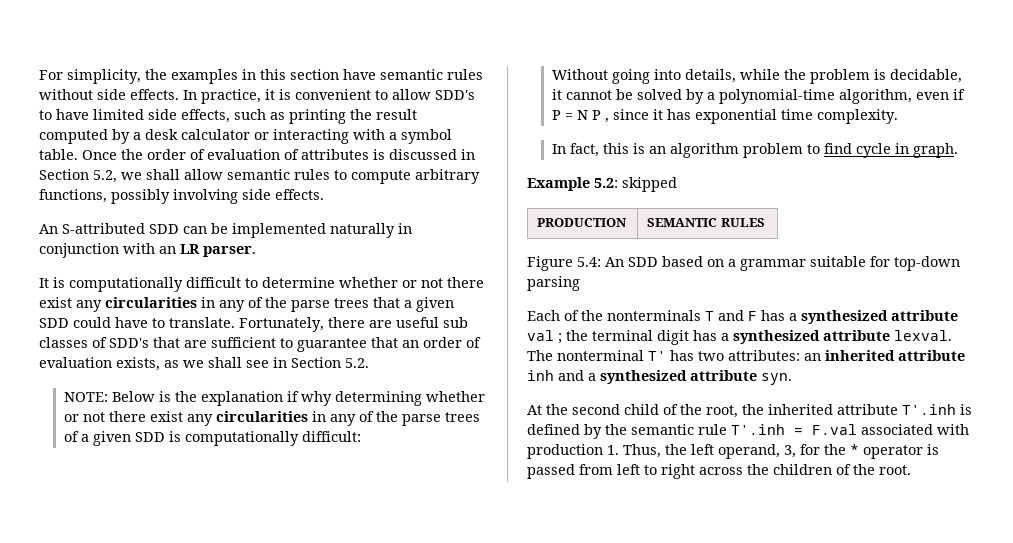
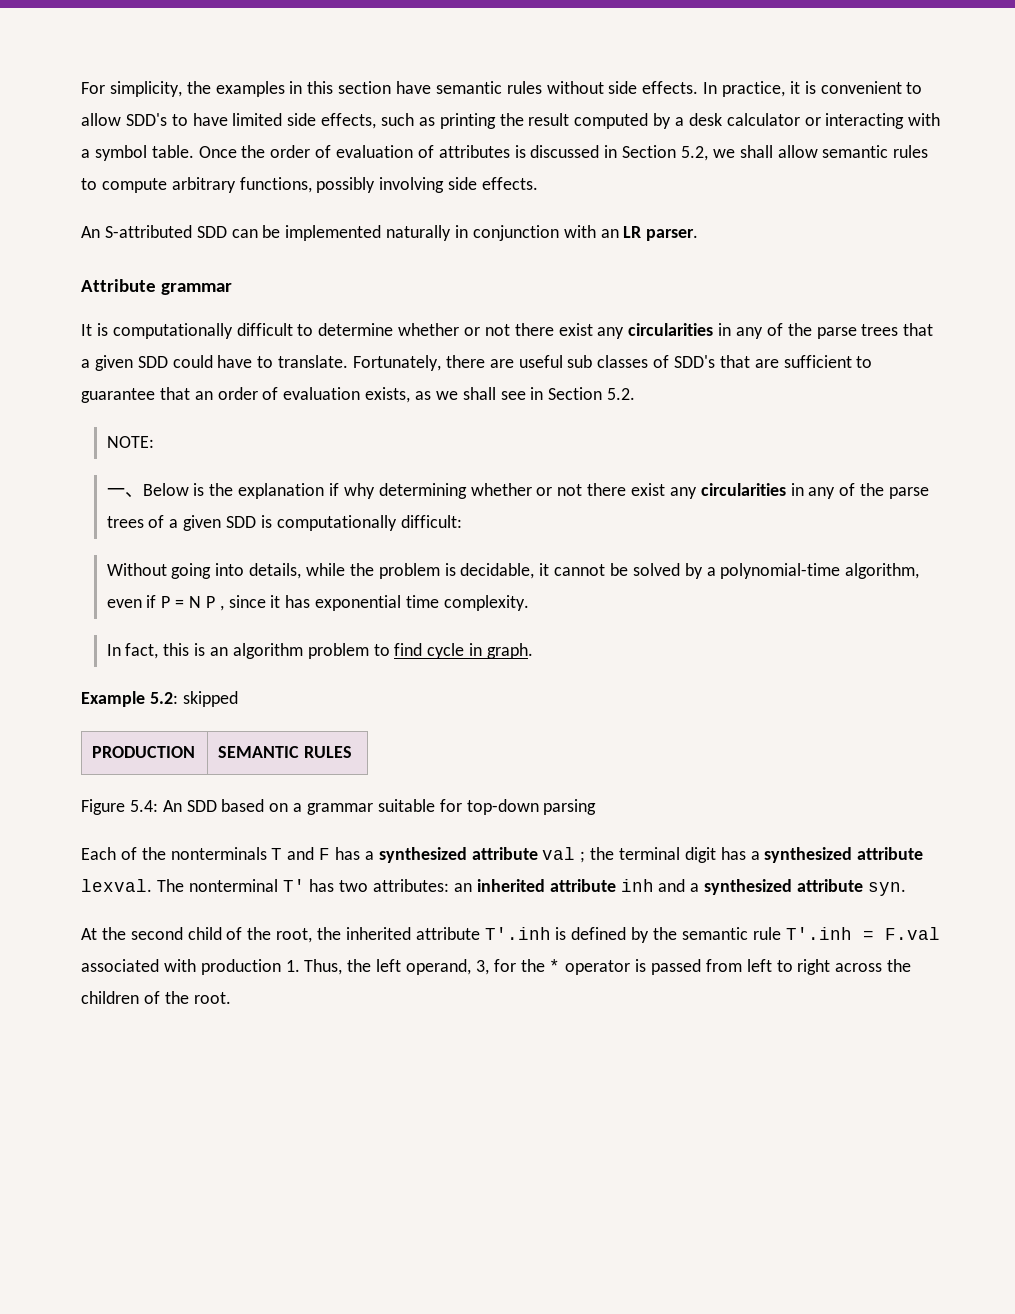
(256, 251) none -> [81,279,233,295] // Attribute grammar
(108, 397) none -> [106,488,143,498] // 一、

